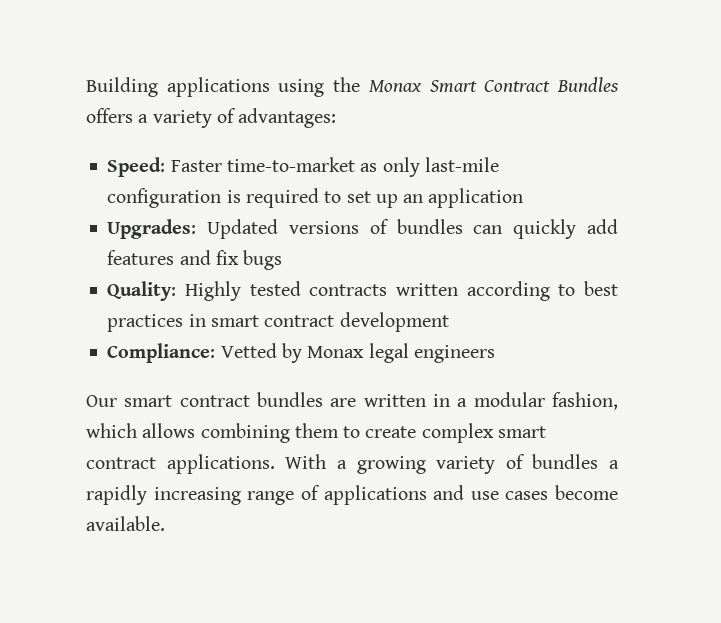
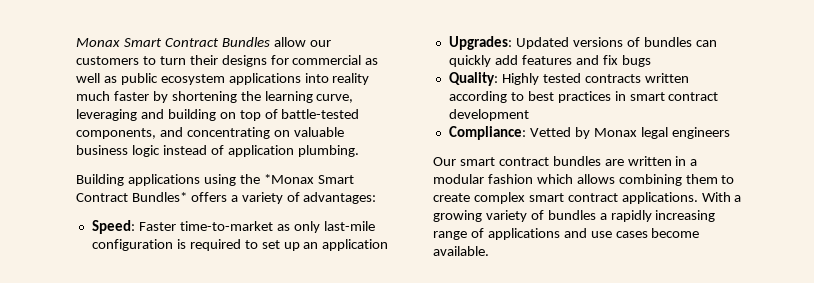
(86, 87) none -> [76,37,331,47] [76,55,379,67] [76,73,370,85] [76,91,354,103] [76,109,360,121] [76,127,344,139] [76,145,359,157] Monax Smart Contract Bundles allow our customers to turn their designs for commercial as well as public ecosystem applications into reality much faster by shortening the learning curve, leveraging and building on top of battle-tested components, and concentrating on valuable business logic instead of application plumbing. //
[368,77,619,93] Monax Smart Contract Bundles -> [263,174,354,184] [76,192,187,202] *Monax Smart Contract Bundles*
[552,392,618,410] fashion, -> [487,174,533,184] fashion

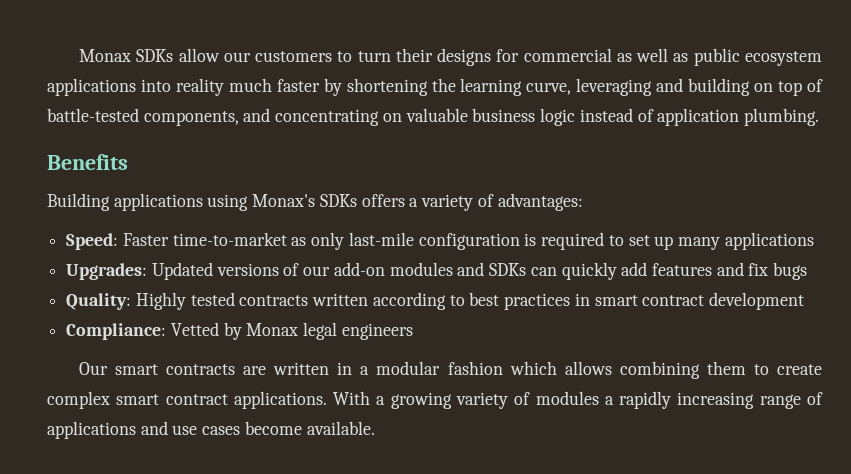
[76,37,270,47] Monax Smart Contract Bundles -> [78,49,174,62] Monax SDKs
(359, 151) none -> [47,154,128,170] // Benefits
[239,174,354,184] [76,192,187,202] the *Monax Smart Contract Bundles* -> [252,194,357,207] Monax's SDKs
[303,239,389,251] an application -> [677,232,814,250] many applications
[643,37,692,47] bundles -> [303,262,527,276] our add-on modules and SDKs
[498,156,601,166] contract bundles -> [166,364,236,375] contracts
[547,210,596,220] bundles -> [535,391,599,405] modules

